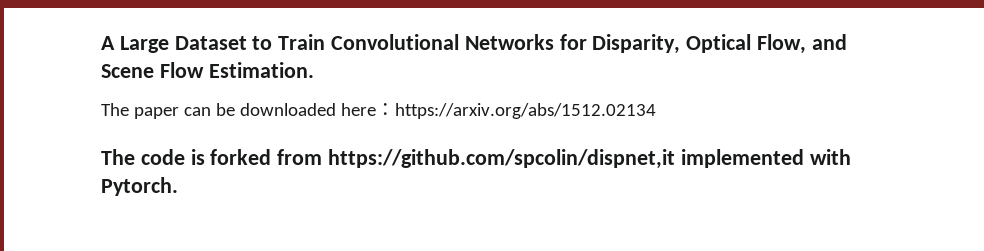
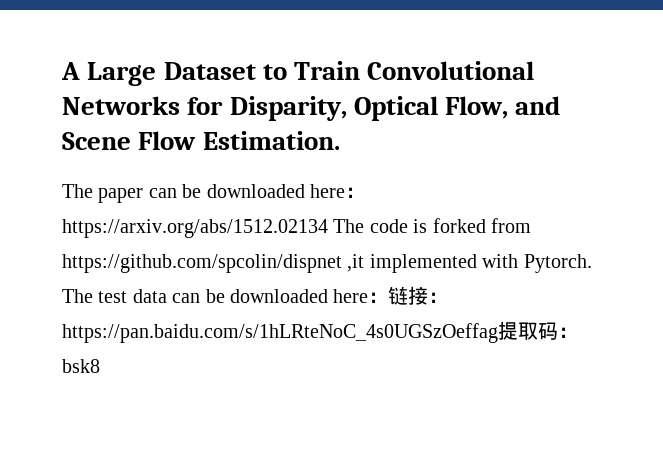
(656, 111) // -> (328, 228) none
[328,149,676,169] https://github.com/spcolin/dispnet,it -> [62,254,365,273] https://github.com/spcolin/dispnet ,it
(178, 186) none -> [62,286,449,305] [62,321,578,343] [62,359,100,373] The test data can be downloaded here：链接：https://pan.baidu.com/s/1hLRteNoC_4s0UGSzOeffag提取码：bsk8

